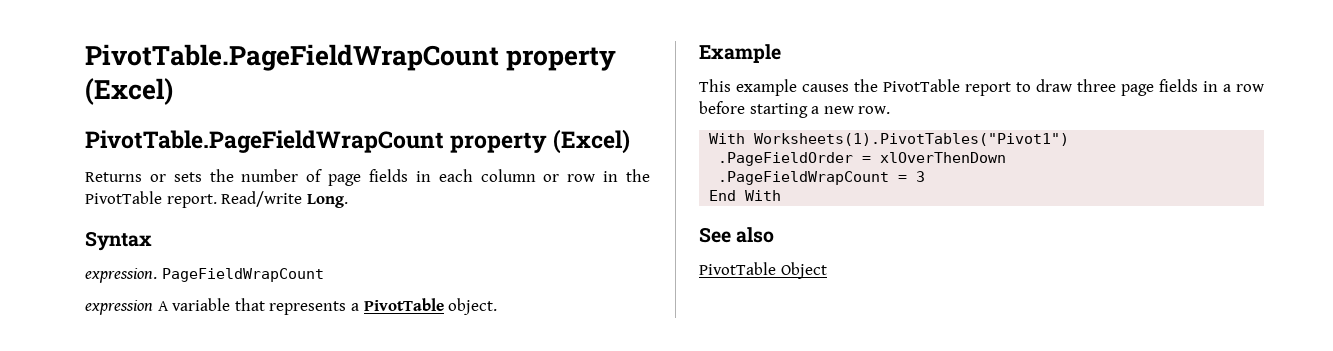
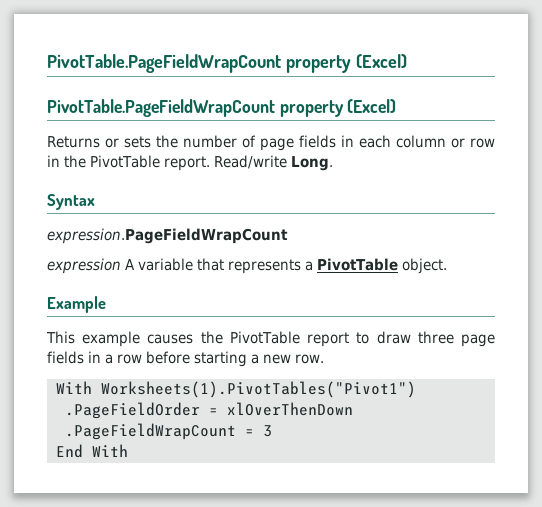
[85,268,324,283] expression. PageFieldWrapCount -> [47,228,288,244] expression.PageFieldWrapCount
[699,227,775,243] [699,262,827,279] // See also // PivotTable Object -> (128, 450) none

